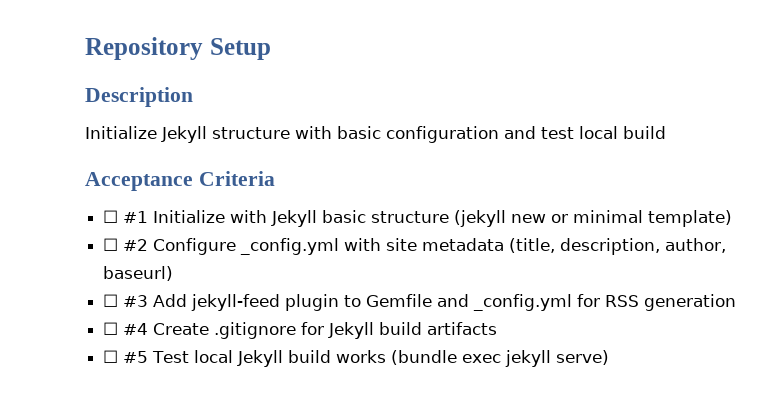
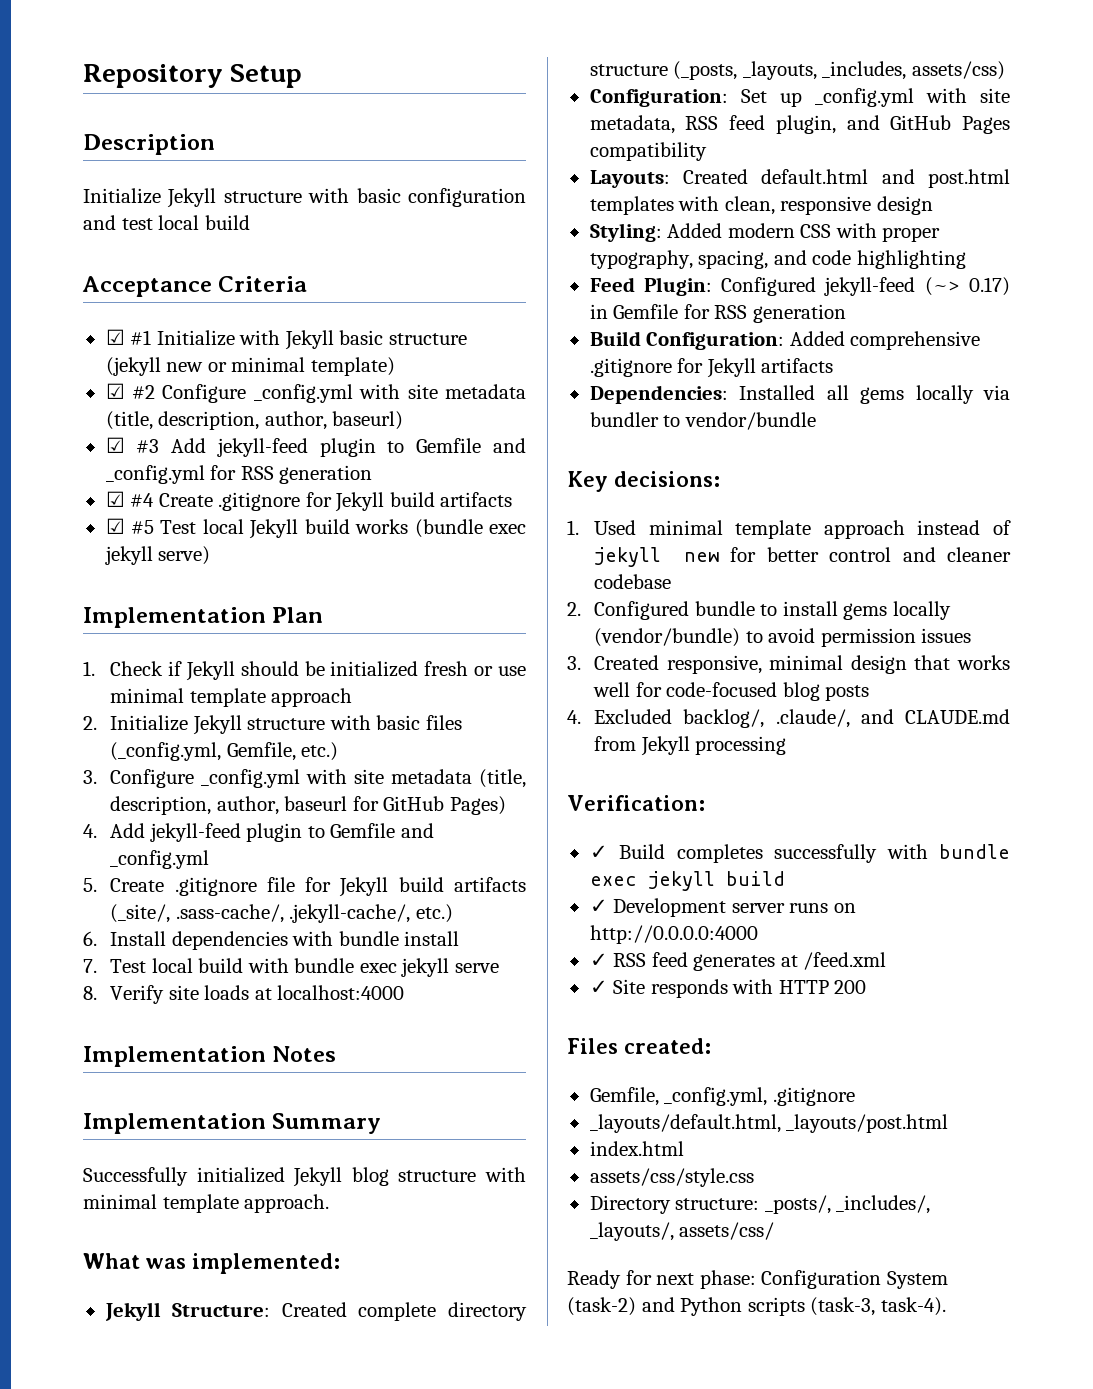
[103,210,119,223] ☐ -> [105,329,125,345] ☑
[103,238,119,251] ☐ -> [105,383,125,399] ☑
[103,294,119,307] ☐ -> [105,437,125,453] ☑
[103,322,119,335] ☐ -> [105,491,125,507] ☑
[103,350,119,363] ☐ -> [105,518,125,534] ☑
(610, 357) none -> [83,607,324,628] [83,661,526,681] [110,688,353,707] [83,715,462,735] [110,742,339,761] [83,769,526,788] [110,796,506,815] [83,823,434,842] [110,850,210,869] [83,877,527,897] [110,904,453,923] [83,931,460,950] [83,958,500,977] [83,985,405,1004] [83,1046,337,1067] [83,1113,382,1134] [83,1167,527,1187] [83,1194,330,1213] [83,1253,340,1274] [104,1302,527,1321] [589,61,1005,80] [589,88,1010,107] [589,115,1010,134] [589,142,707,161] [589,169,1010,188] [589,196,933,215] [589,223,941,242] [589,250,966,269] [589,277,1010,296] [589,304,846,323] [589,331,981,350] [589,358,834,378] [589,385,1010,404] [589,412,816,430] [567,471,720,492] [567,520,1011,539] [594,547,1011,567] [594,574,672,589] [567,601,951,620] [594,628,972,647] [567,655,1011,674] [593,682,870,701] [567,709,1010,728] [594,736,787,756] [567,795,705,811] [589,844,1010,863] [589,871,785,891] [589,898,856,917] [589,925,758,944] [589,952,887,971] [589,979,867,998] [567,1038,711,1054] [589,1087,855,1106] [589,1114,949,1133] [589,1141,684,1156] [589,1168,754,1187] [589,1195,931,1214] [589,1222,775,1241] [567,1270,948,1289] [567,1297,946,1316] // Implementation Plan // 1. Check if Jekyll should be initialized fresh or use minimal template approach // 2. Initialize Jekyll structure with basic files (_config.yml, Gemfile, etc.) // 3. Configure _config.yml with site metadata (title, description, author, baseurl for GitHub Pages) // 4. Add jekyll-feed plugin to Gemfile and _config.yml // 5. Create .gitignore file for Jekyll build artifacts (_site/, .sass-cache/, .jekyll-cache/, etc.) // 6. Install dependencies with bundle install // 7. Test local build with bundle exec jekyll serve // 8. Verify site loads at localhost:4000 // Implementation Notes // Implementation Summary // Successfully initialized Jekyll blog structure with minimal template approach. // What was implemented: // Jekyll Structure: Created complete directory structure (_posts, _layouts, _includes, assets/css) // Configuration: Set up _config.yml with site metadata, RSS feed plugin, and GitHub Pages compatibility // Layouts: Created default.html and post.html templates with clean, responsive design // Styling: Added modern CSS with proper typography, spacing, and code highlighting // Feed Plugin: Configured jekyll-feed (~> 0.17) in Gemfile for RSS generation // Build Configuration: Added comprehensive .gitignore for Jekyll artifacts // Dependencies: Installed all gems locally via bundler to vendor/bundle // Key decisions: // 1. Used minimal template approach instead of jekyll new for better control and cleaner codebase // 2. Configured bundle to install gems locally (vendor/bundle) to avoid permission issues // 3. Created responsive, minimal design that works well for code-focused blog posts // 4. Excluded backlog/, .claude/, and CLAUDE.md from Jekyll processing // Verification: // ✓ Build completes successfully with bundle exec jekyll build // ✓ Development server runs on http://0.0.0.0:4000 // ✓ RSS feed generates at /feed.xml // ✓ Site responds with HTTP 200 // Files created: // Gemfile, _config.yml, .gitignore // _layouts/default.html, _layouts/post.html // index.html // assets/css/style.css // Directory structure: _posts/, _includes/, _layouts/, assets/css/ // Ready for next phase: Configuration System (task-2) and Python scripts (task-3, task-4).

